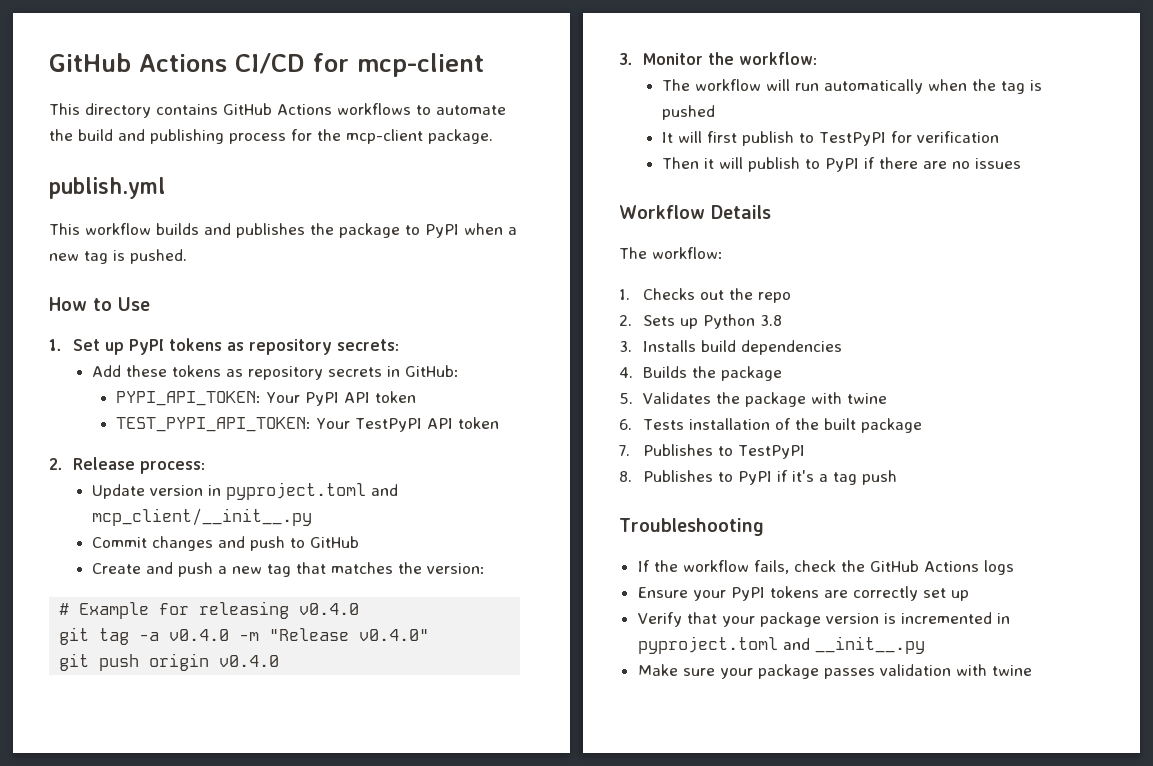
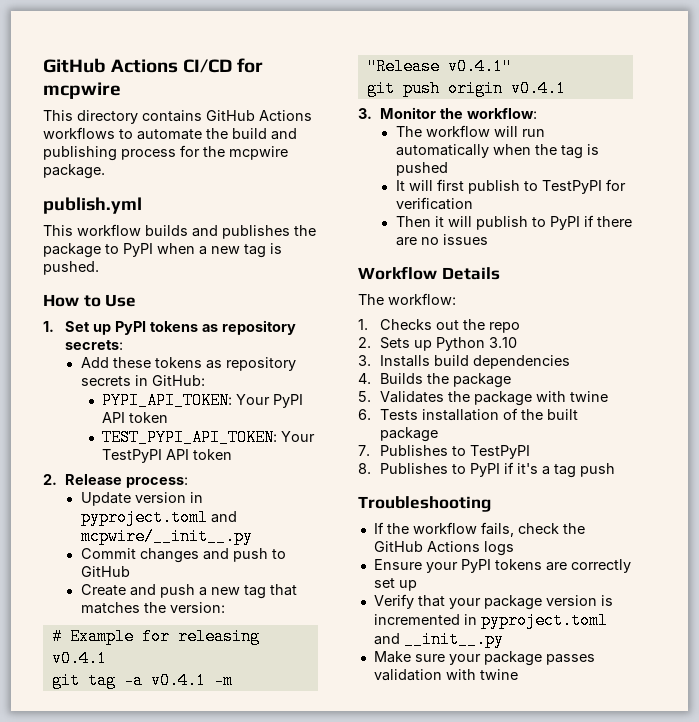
[357,53,484,77] mcp-client -> [43,82,121,99] mcpwire
[346,129,423,144] mcp-client -> [229,146,288,160] mcpwire
[91,508,312,526] mcp_client/__init__.py -> [80,528,253,545] mcpwire/__init__.py
[299,603,360,615] v0.4.0 -> [51,650,107,667] v0.4.1
[169,629,230,641] v0.4.0 -> [150,672,206,689] v0.4.1
[359,629,430,641] v0.4.0" -> [447,58,512,75] v0.4.1"
[219,655,280,667] v0.4.0 -> [510,80,566,97] v0.4.1
[760,315,783,326] 3.8 -> [488,337,517,348] 3.10

